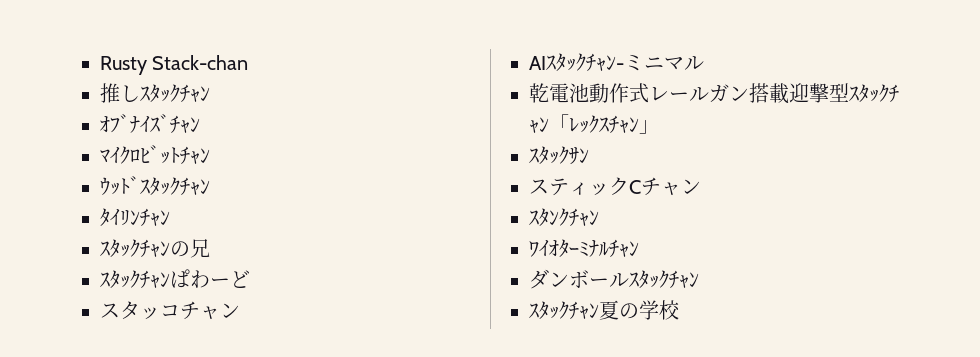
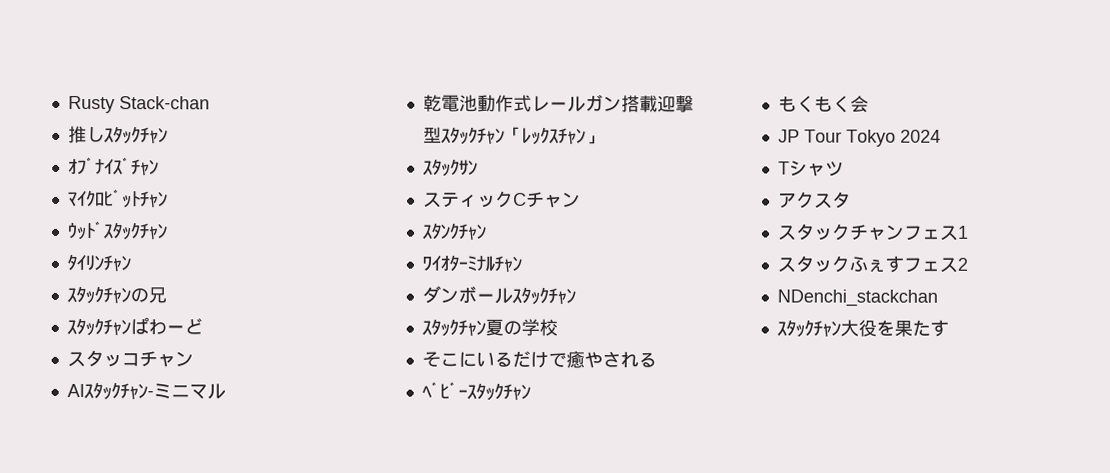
(680, 310) none -> [421,350,657,369] [421,381,531,401] [777,95,869,113] [777,129,941,147] [777,160,844,177] [777,191,851,209] [776,223,969,241] [776,255,968,273] [776,289,938,307] [776,319,949,338] // そこにいるだけで癒やされる // ﾍﾞﾋﾞｰｽﾀｯｸﾁｬﾝ // もくもく会 // JP Tour Tokyo 2024 // Tシャツ // アクスタ // スタックチャンフェス1 // スタックふぇすフェス2 // NDenchi_stackchan // ｽﾀｯｸﾁｬﾝ大役を果たす

